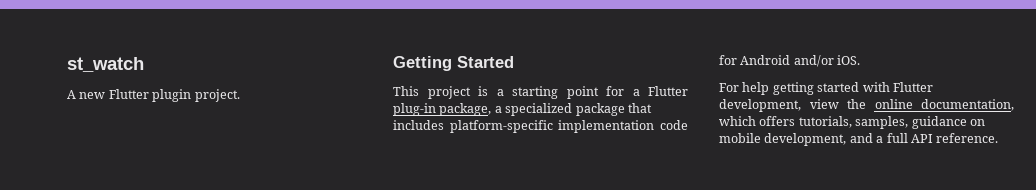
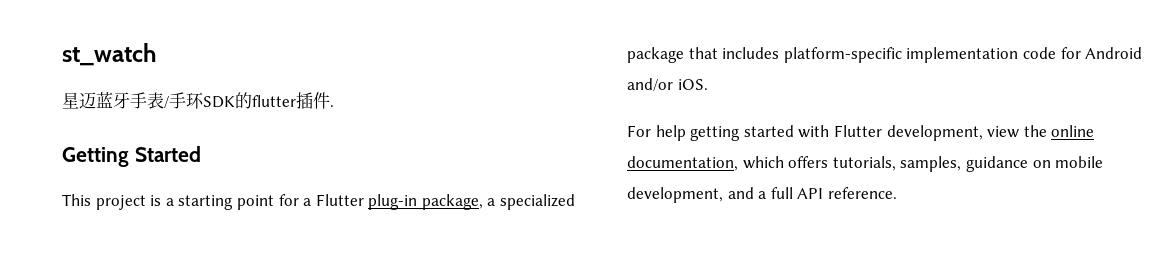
[67,89,240,102] A new Flutter plugin project. -> [62,91,334,109] 星迈蓝牙手表/手环SDK的flutter插件.

